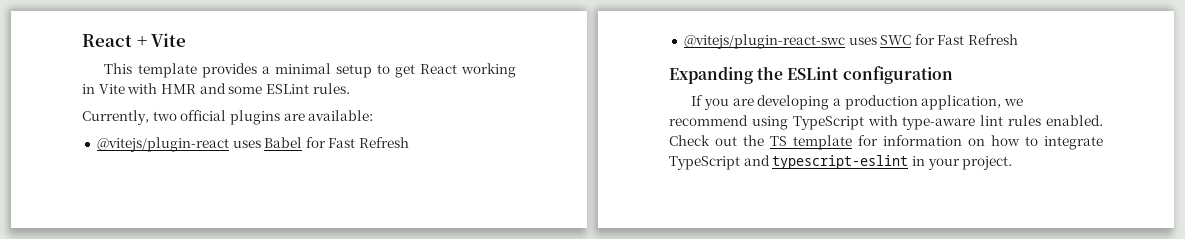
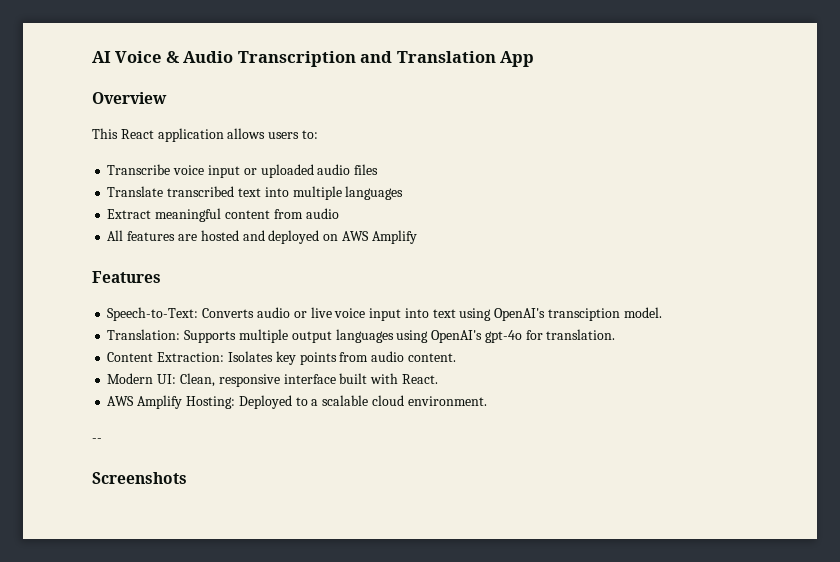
[82,33,187,47] [104,63,516,78] [82,83,350,94] [82,110,374,125] [96,137,410,152] [683,34,1019,49] [669,66,953,84] [691,95,1023,110] [669,115,1103,130] [669,135,1103,150] [669,155,1013,170] React + Vite // This template provides a minimal setup to get React working in Vite with HMR and some ESLint rules. // Currently, two official plugins are available: // @vitejs/plugin-react uses Babel for Fast Refresh // @vitejs/plugin-react-swc uses SWC for Fast Refresh // Expanding the ESLint configuration // If you are developing a production application, we recommend using TypeScript with type-aware lint rules enabled. Check out the TS template for information on how to integrate TypeScript and typescript-eslint in your project. -> [92,51,535,67] [92,92,167,104] [92,128,318,142] [107,164,379,178] [107,186,404,200] [107,208,339,222] [107,230,417,244] [92,271,161,283] [107,307,662,321] [107,329,616,343] [107,351,456,365] [107,373,438,387] [107,395,487,409] [92,438,102,442] [92,472,187,484] AI Voice & Audio Transcription and Translation App // Overview // This React application allows users to: // Transcribe voice input or uploaded audio files // Translate transcribed text into multiple languages // Extract meaningful content from audio // All features are hosted and deployed on AWS Amplify // Features // Speech-to-Text: Converts audio or live voice input into text using OpenAI's transciption model. // Translation: Supports multiple output languages using OpenAI's gpt-4o for translation. // Content Extraction: Isolates key points from audio content. // Modern UI: Clean, responsive interface built with React. // AWS Amplify Hosting: Deployed to a scalable cloud environment. // -- // Screenshots

